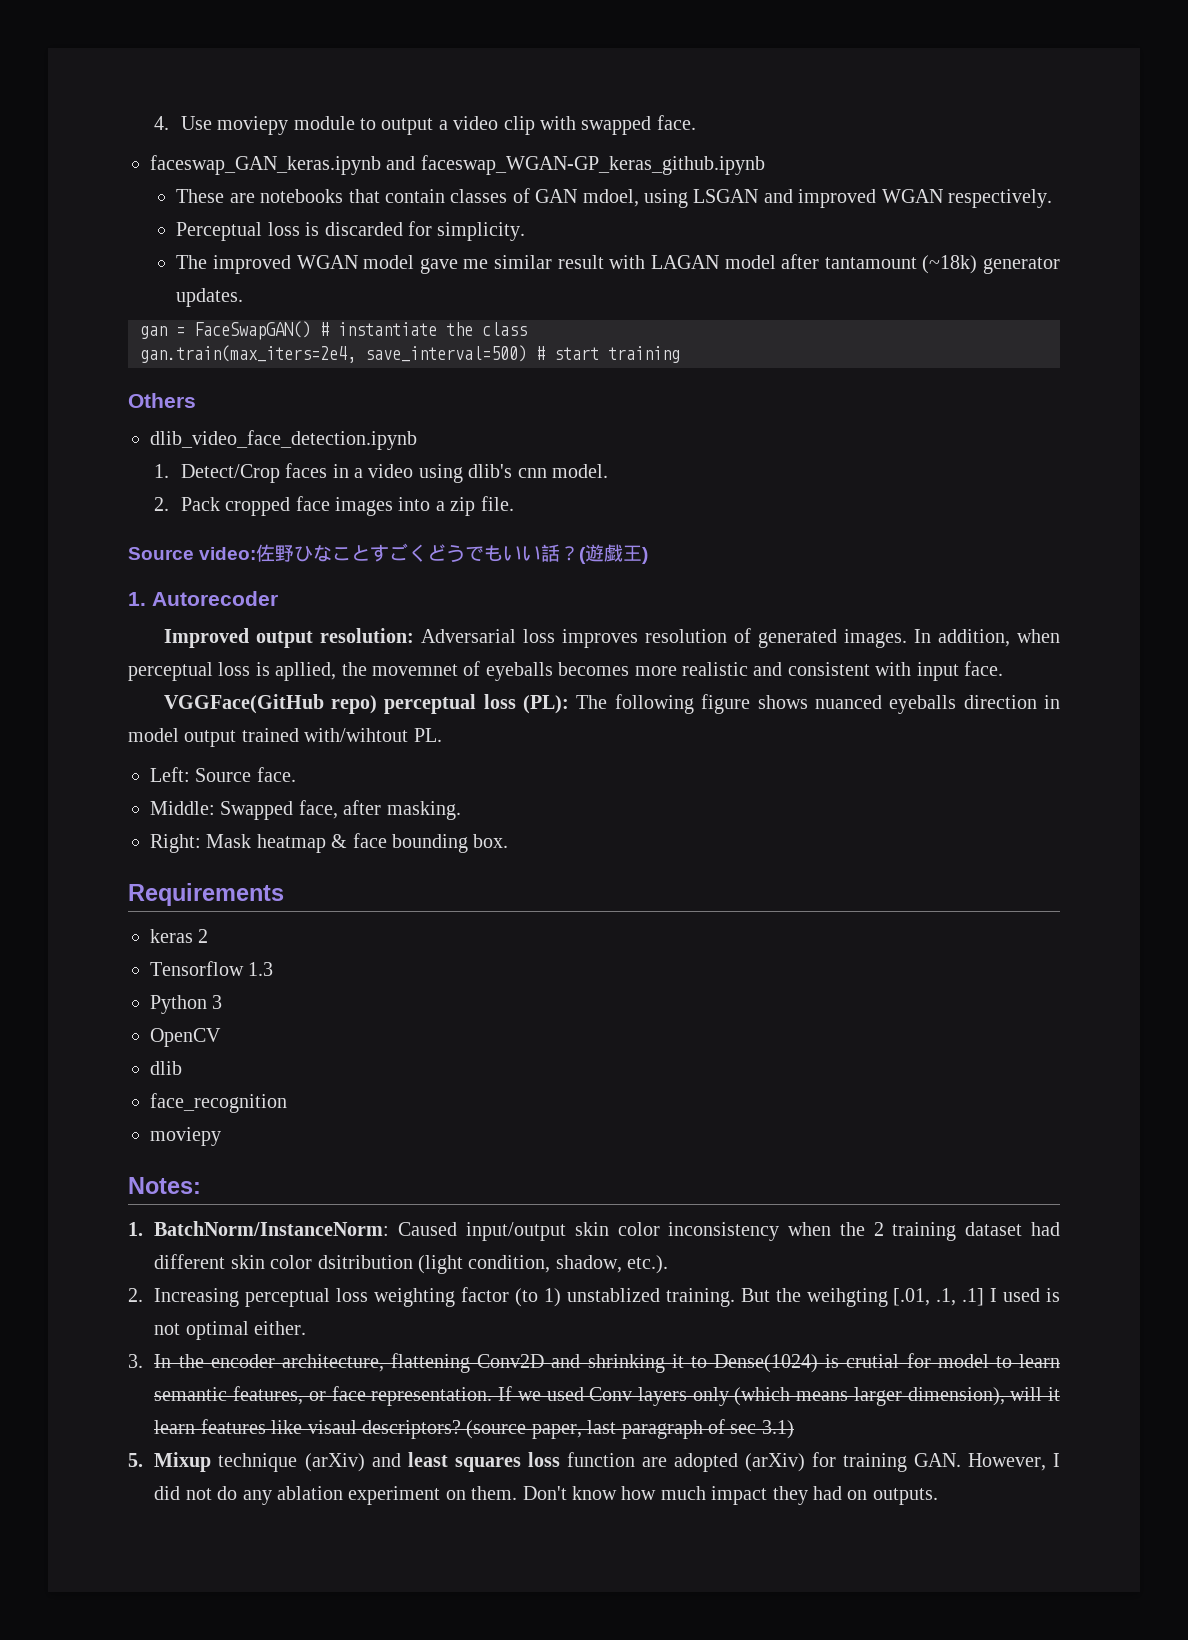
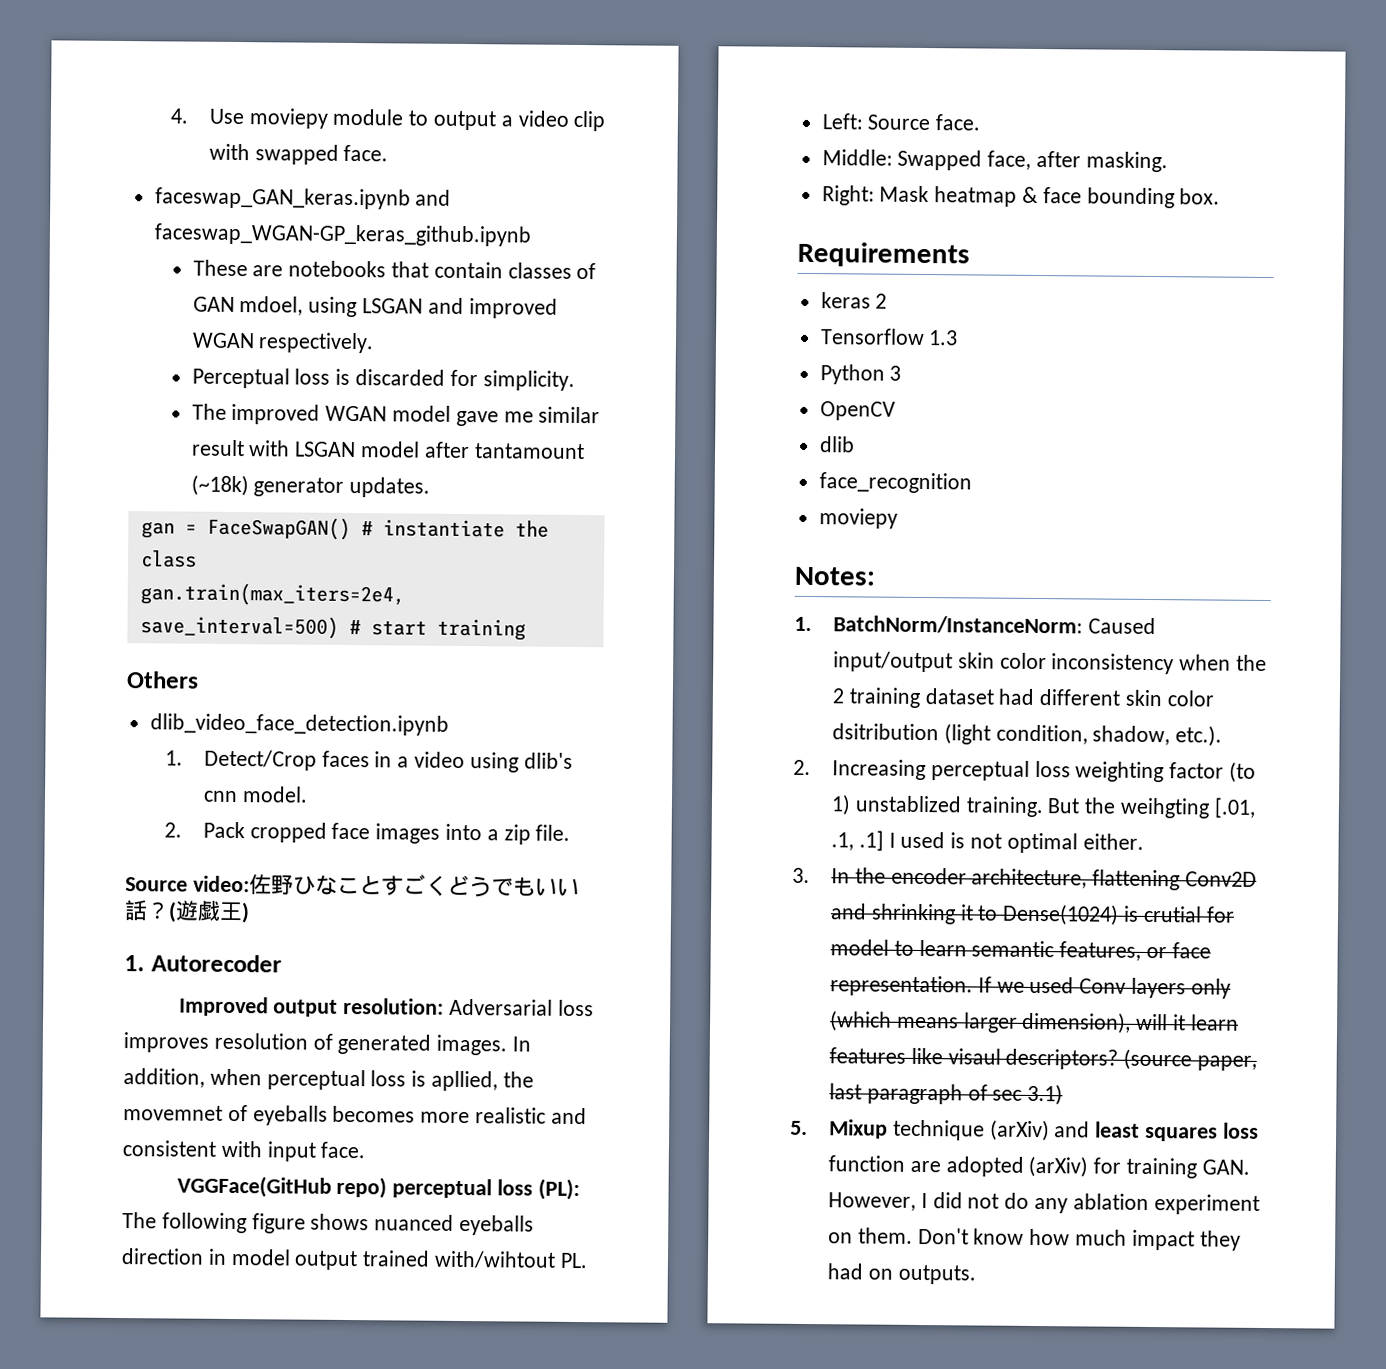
[650,255,719,269] LAGAN -> [294,441,357,458] LSGAN

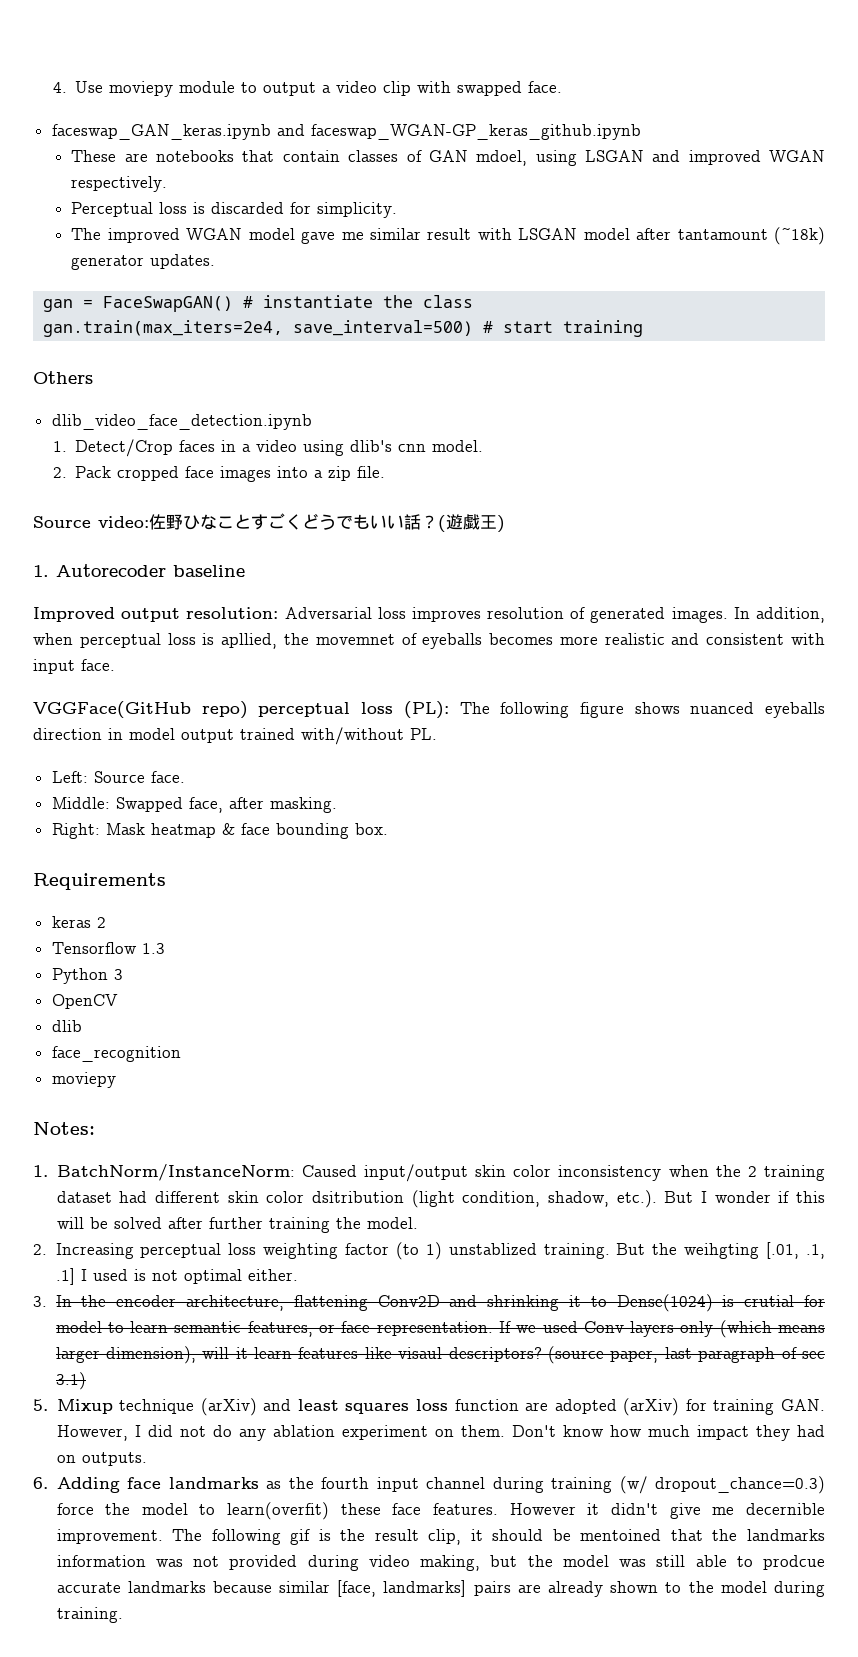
(282, 963) none -> [173,565,245,577] baseline
[434,1250,557,1269] with/wihtout -> [301,727,404,745] with/without
(1223, 736) none -> [664,1191,826,1203] [56,1217,418,1233] But I wonder if this will be solved after further training the model.
(976, 1274) none -> [33,1476,825,1494] [56,1502,826,1520] [56,1529,826,1545] [56,1555,825,1571] [56,1580,826,1597] [56,1607,123,1623] // 6. Adding face landmarks as the fourth input channel during training (w/ dropout_chance=0.3) force the model to learn(overfit) these face features. However it didn't give me decernible improvement. The following gif is the result clip, it should be mentoined that the landmarks information was not provided during video making, but the model was still able to prodcue accurate landmarks because similar [face, landmarks] pairs are already shown to the model during training.

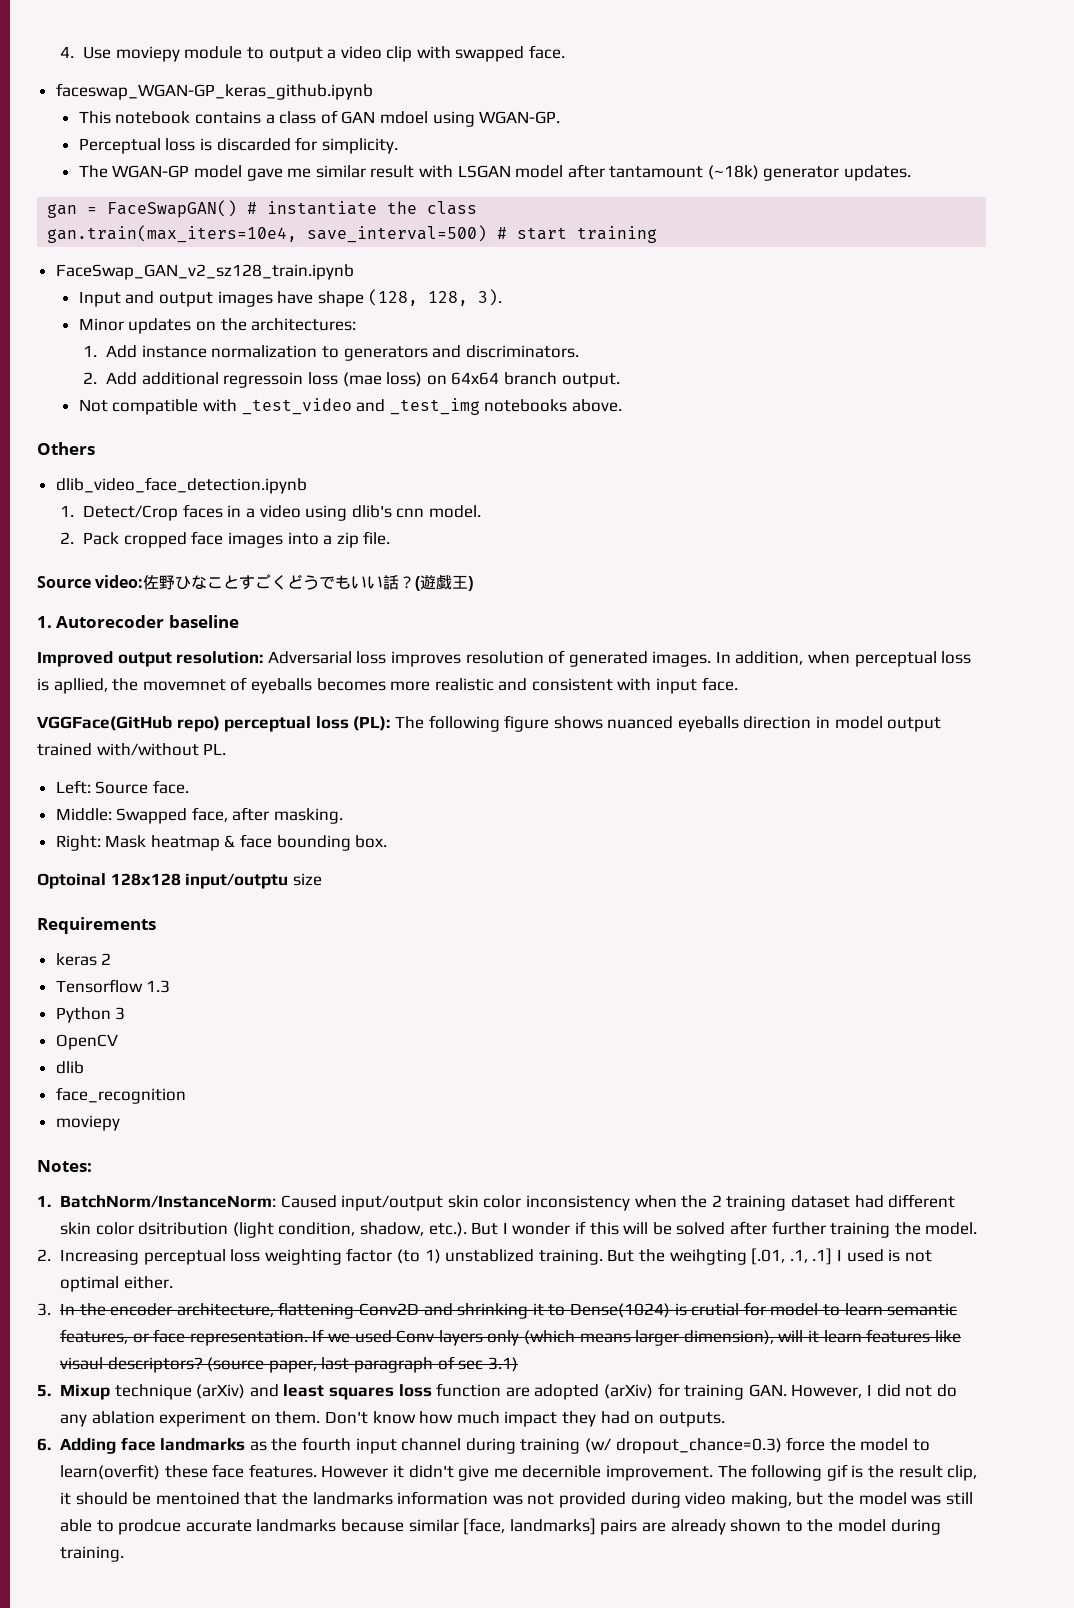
[51,124,305,140] faceswap_GAN_keras.ipynb and -> (566, 52) none
[71,150,825,166] [71,176,168,192] These are notebooks that contain classes of GAN mdoel, using LSGAN and improved WGAN respectively. -> [78,110,561,127] This notebook contains a class of GAN mdoel using WGAN-GP.
[107,228,243,243] improved WGAN -> [112,165,190,178] WGAN-GP
[43,320,284,337] gan.train(max_iters=2e4, -> [47,225,298,243] gan.train(max_iters=10e4,
(644, 328) none -> [55,264,354,280] [78,289,503,307] [78,318,357,334] [83,345,579,361] [83,372,620,388] [78,398,622,415] // FaceSwap_GAN_v2_sz128_train.ipynb // Input and output images have shape (128, 128, 3). // Minor updates on the architectures: // 1. Add instance normalization to generators and discriminators. // 2. Add additional regressoin loss (mae loss) on 64x64 branch output. // Not compatible with _test_video and _test_img notebooks above.
(388, 829) none -> [37,873,322,889] // Optoinal 128x128 input/outptu size

